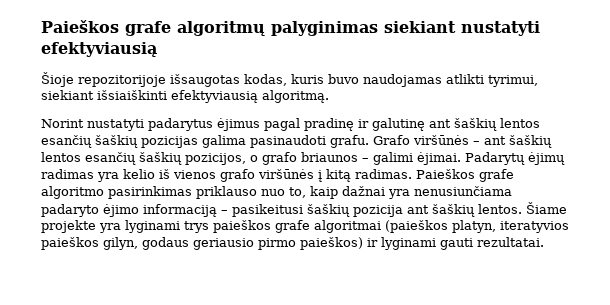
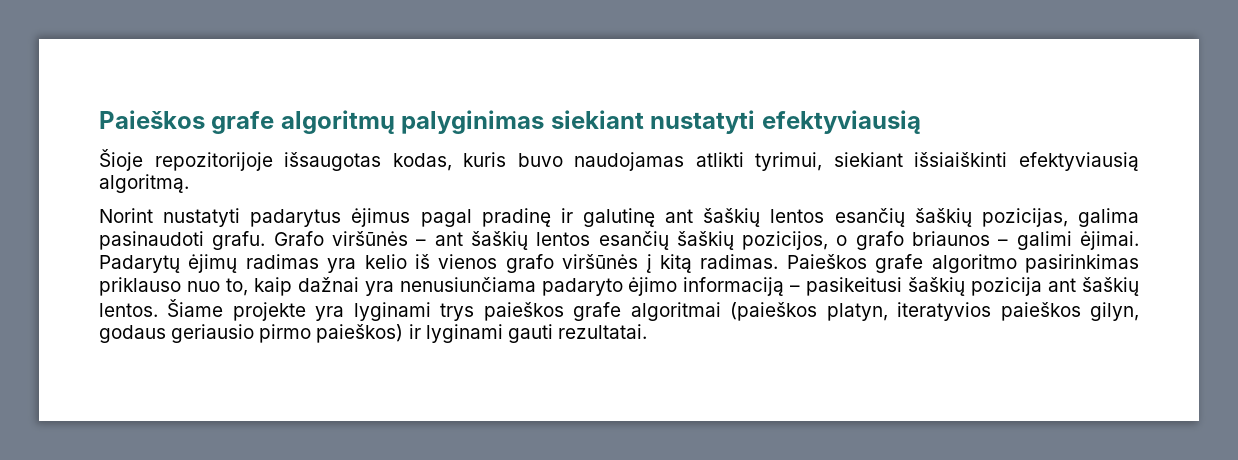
[141,136,198,148] pozicijas -> [981,208,1068,227] pozicijas,

